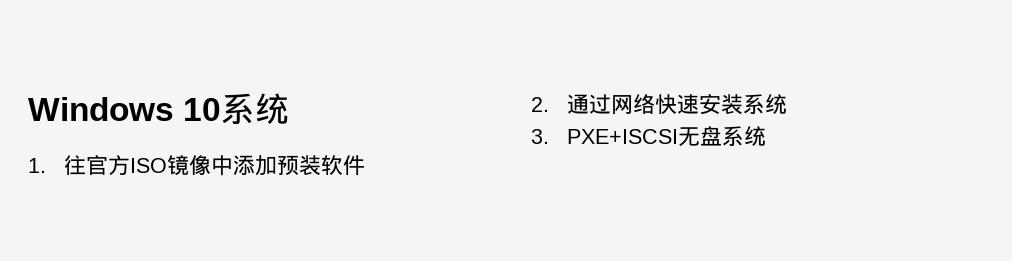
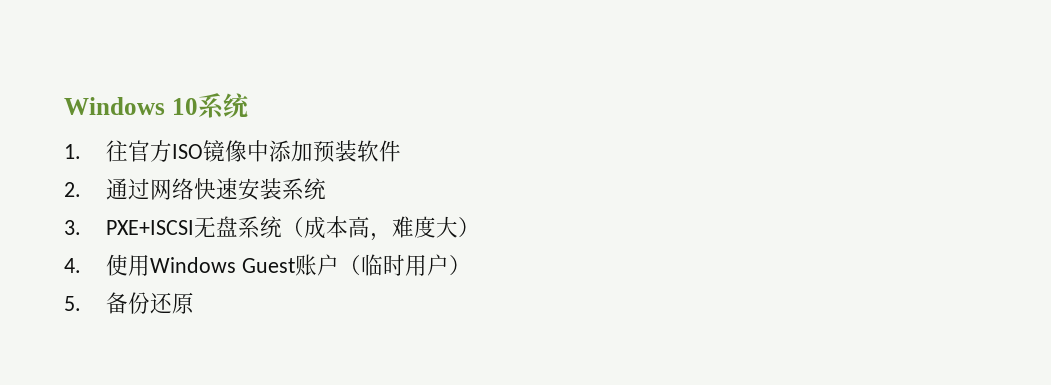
(767, 136) none -> [281,216,480,241] [64,254,471,276] [64,292,194,314] （成本高，难度大） // 4.使用Windows Guest账户（临时用户） // 5.备份还原

